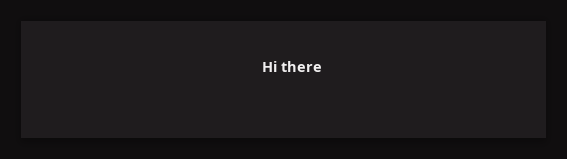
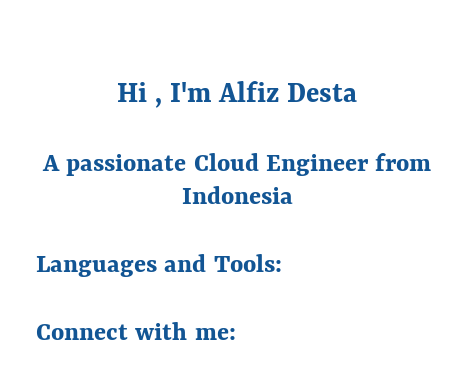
[281,61,322,72] there -> [154,81,358,108] [41,153,432,176] [181,186,293,204] [36,254,282,277] [36,322,236,340] , I'm Alfiz Desta // A passionate Cloud Engineer from Indonesia // Languages and Tools: // Connect with me:

